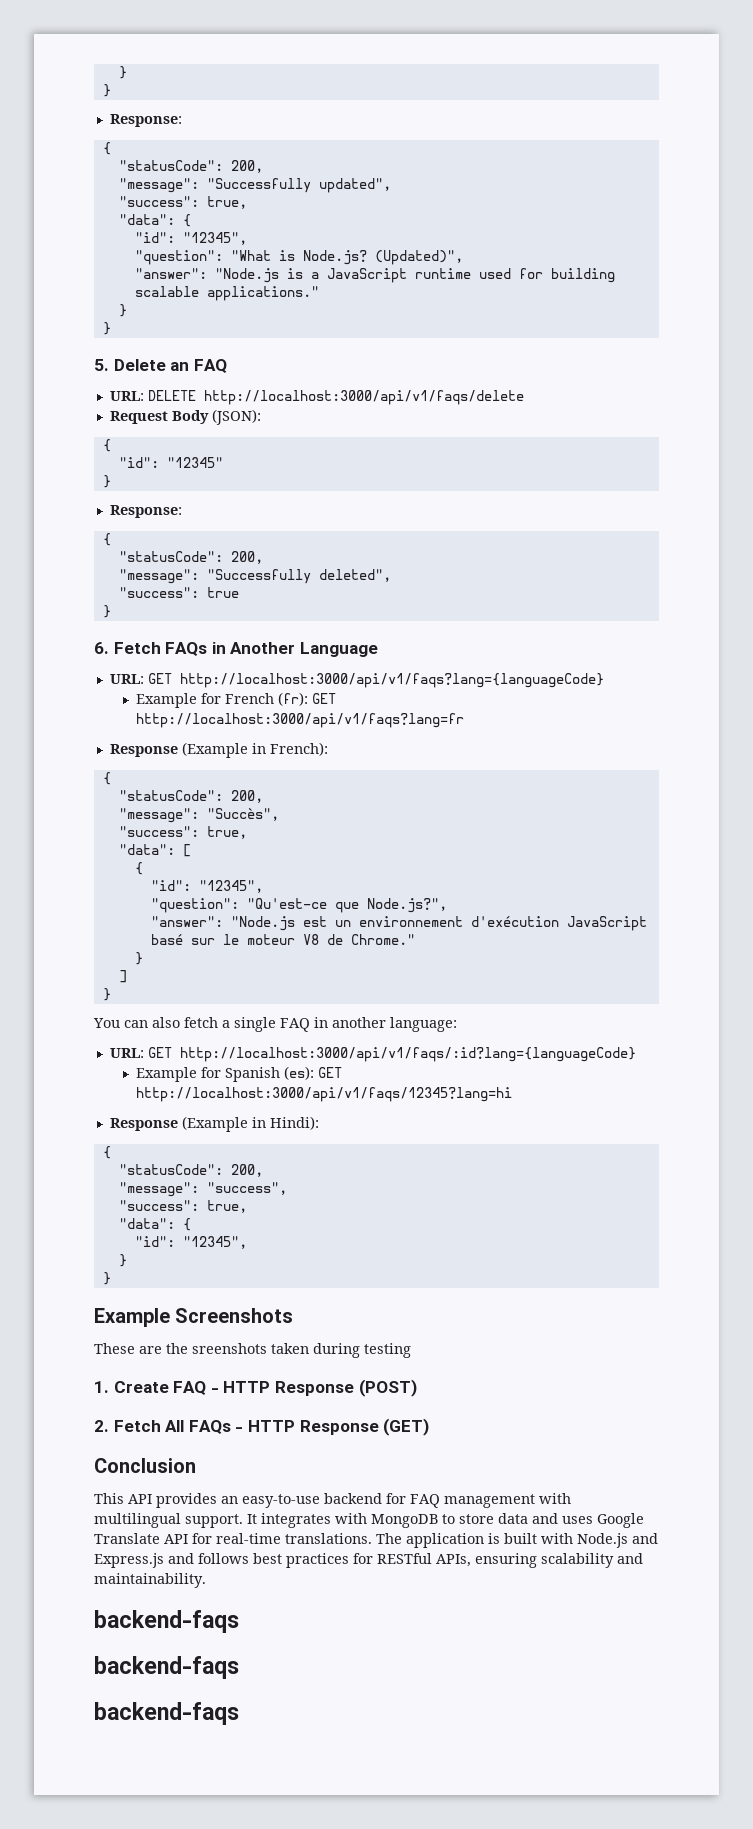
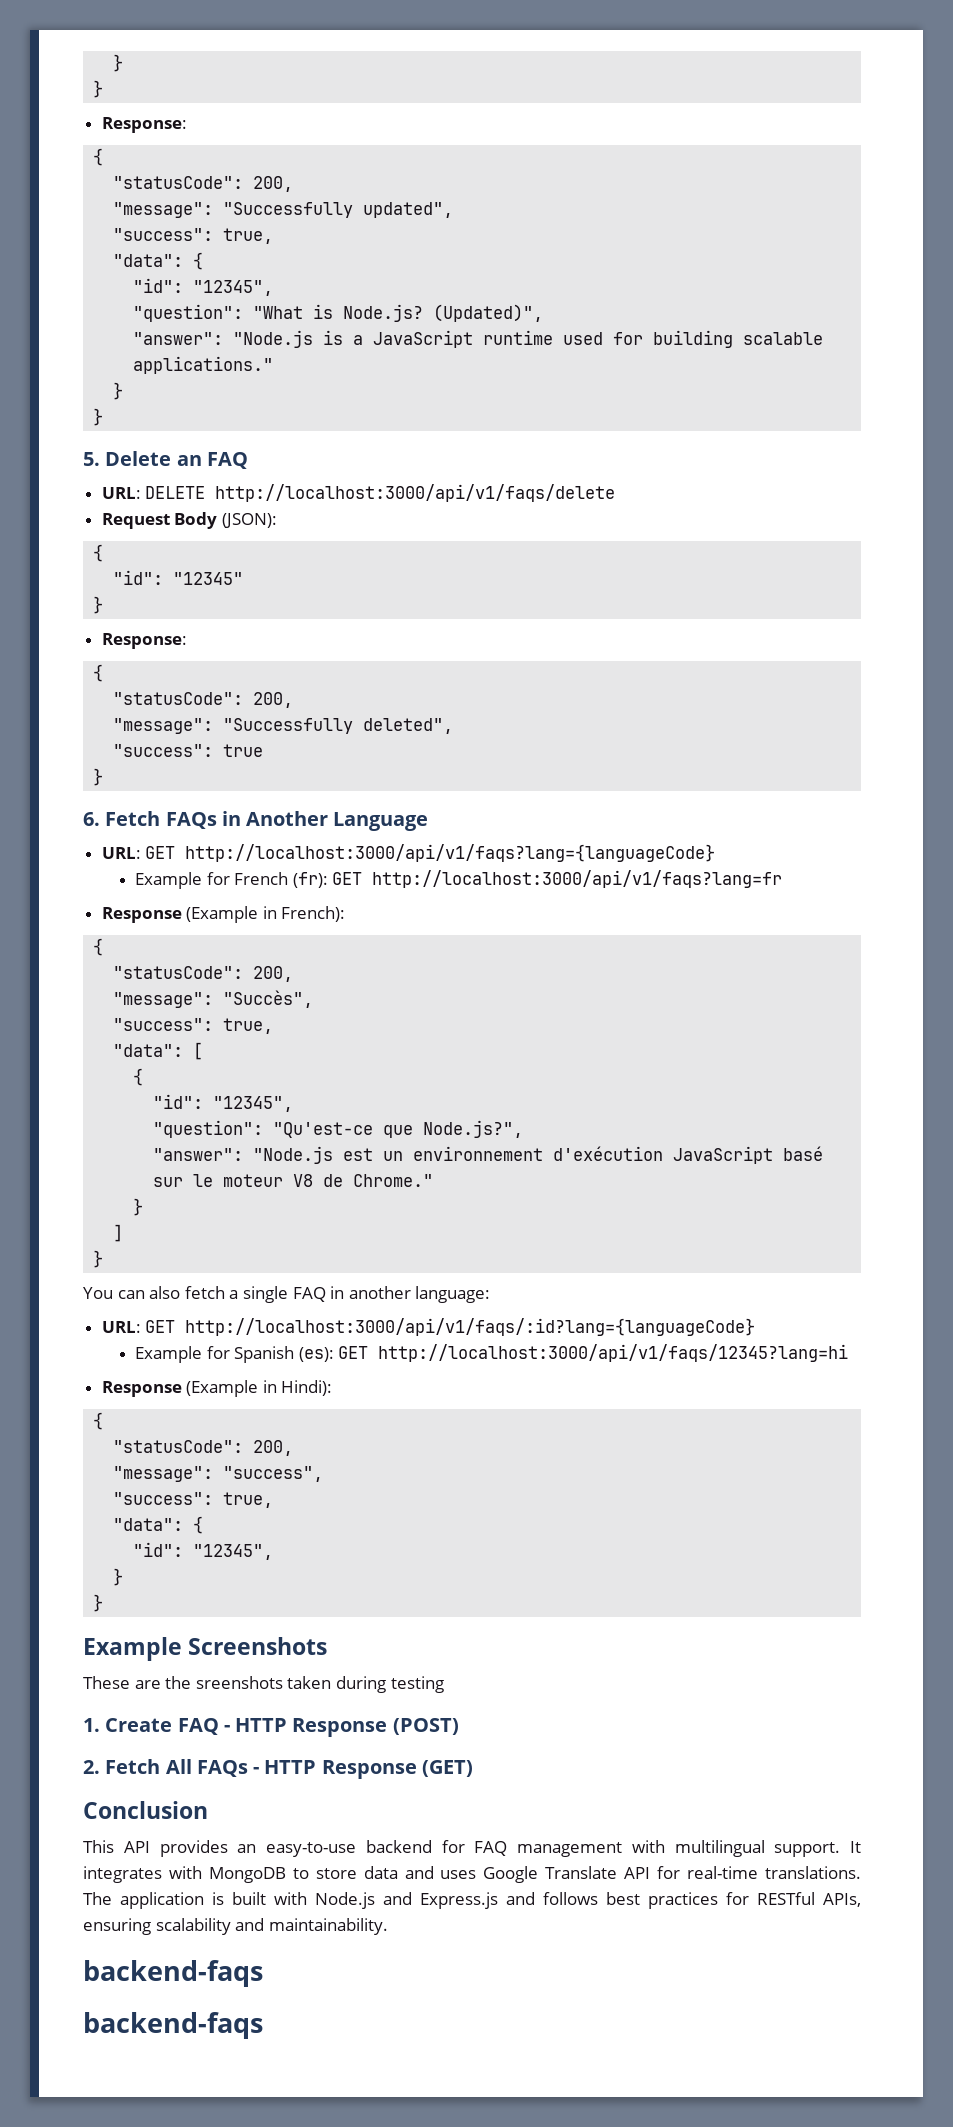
[94,1702,239,1725] // backend-faqs -> (263, 2025) none

